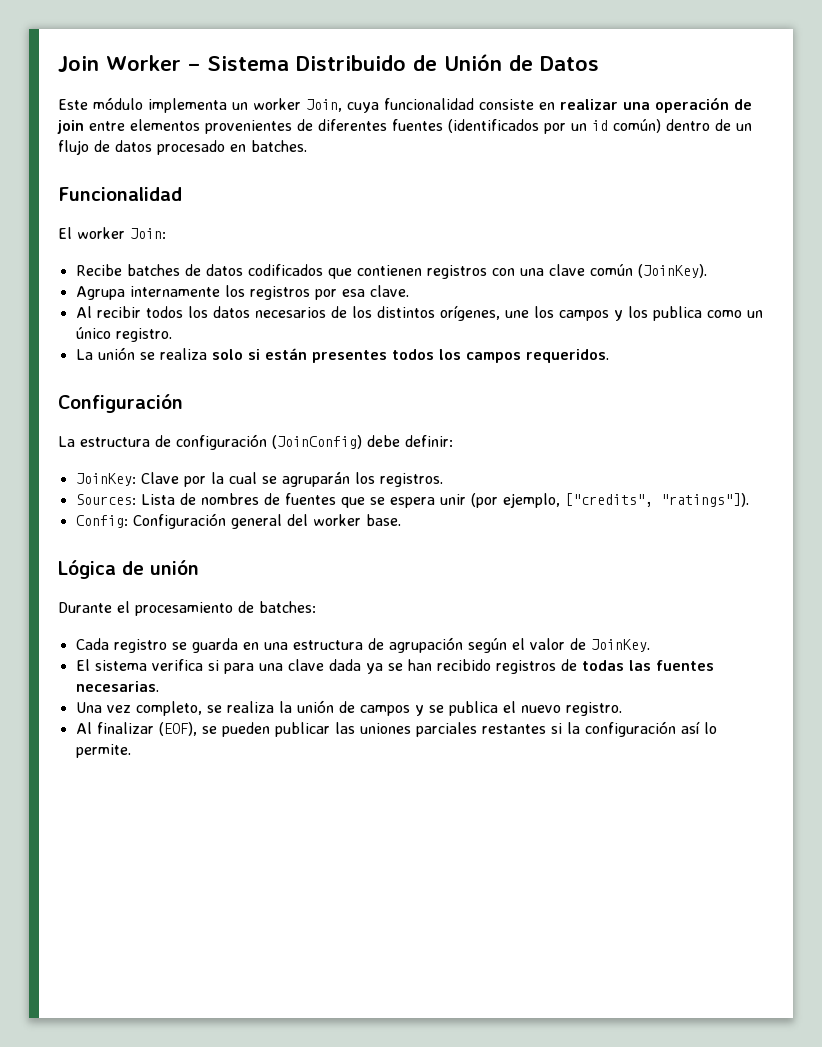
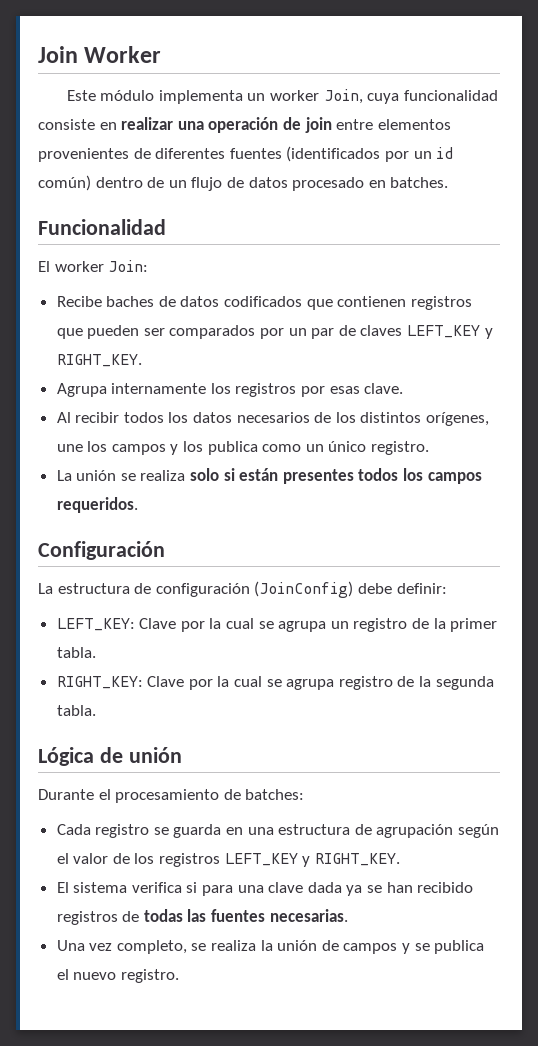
[187,54,599,71] – Sistema Distribuido de Unión de Datos -> (162, 54) none
[126,264,180,276] batches -> [106,296,155,307] baches
[491,264,707,278] con una clave común (JoinKey). -> [56,325,493,339] [56,354,142,367] que pueden ser comparados por un par de claves LEFT_KEY y RIGHT_KEY.
[341,289,365,297] esa -> [329,386,360,394] esas
[75,472,443,487] [75,493,749,508] [75,513,401,529] JoinKey: Clave por la cual se agruparán los registros. // Sources: Lista de nombres de fuentes que se espera unir (por ejemplo, ["credits", "ratings"]). // Config: Configuración general del worker base. -> [56,618,498,632] [56,647,96,658] [56,676,494,690] [56,705,96,716] LEFT_KEY: Clave por la cual se agrupa un registro de la primer tabla. // RIGHT_KEY: Clave por la cual se agrupa registro de la segunda tabla.
[590,639,650,652] JoinKey. -> [134,853,400,867] los registros LEFT_KEY y RIGHT_KEY.
[75,721,717,737] [75,744,131,758] // Al finalizar (EOF), se pueden publicar las uniones parciales restantes si la configuración así lo permite. -> (179, 976) none

